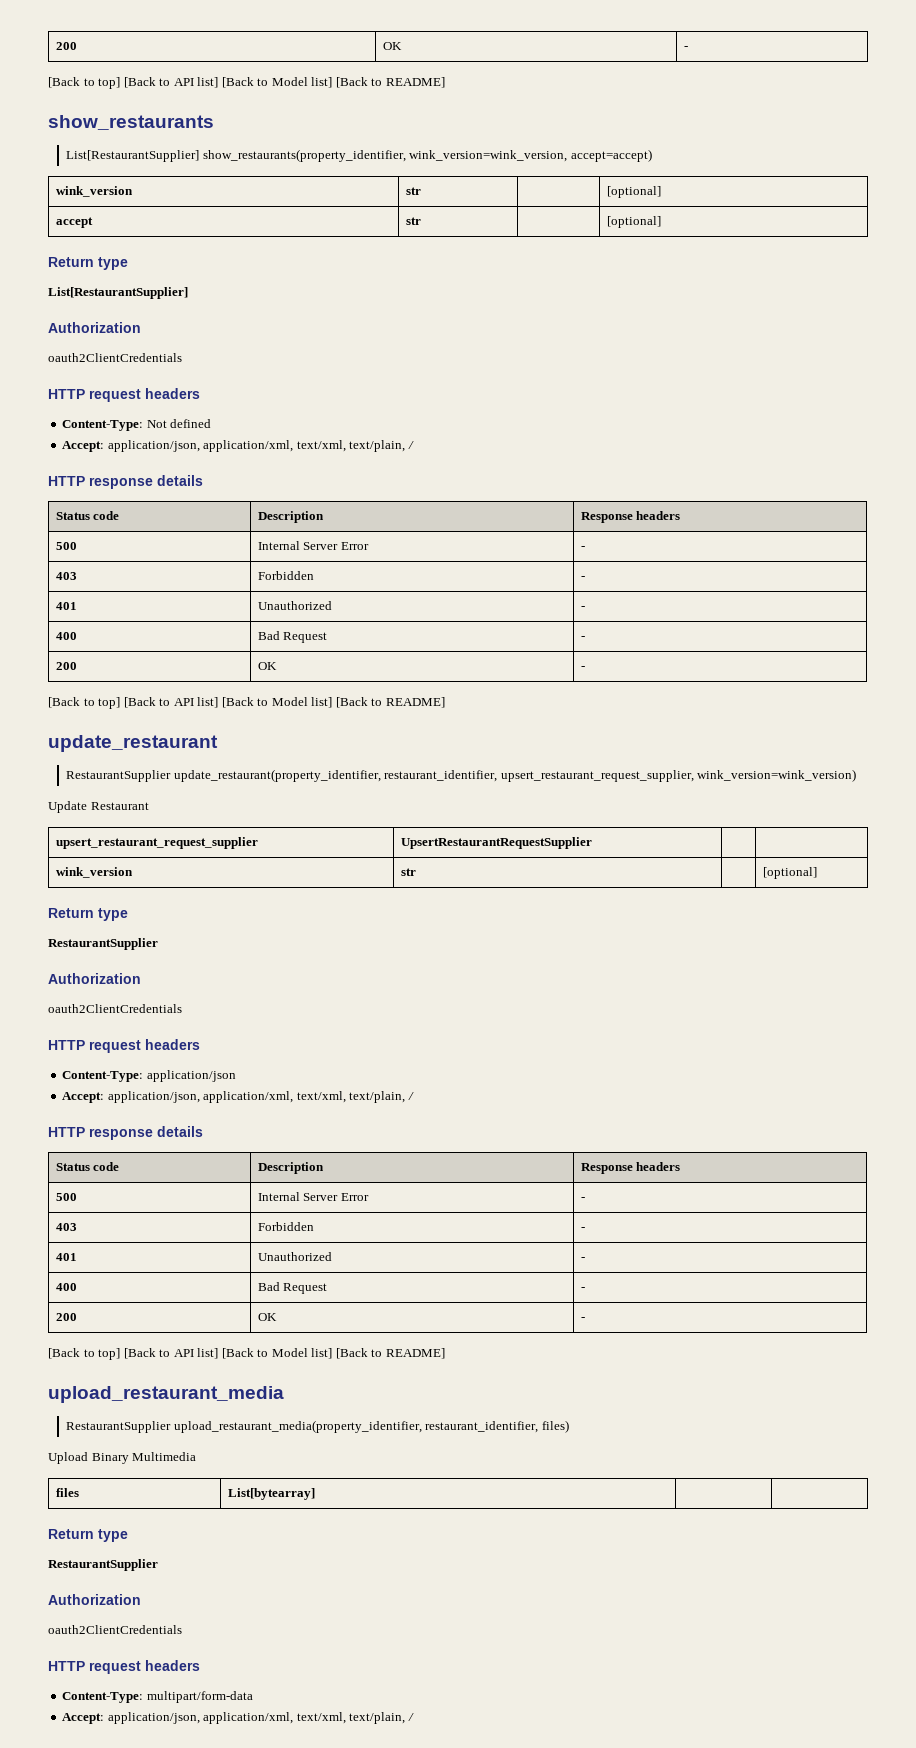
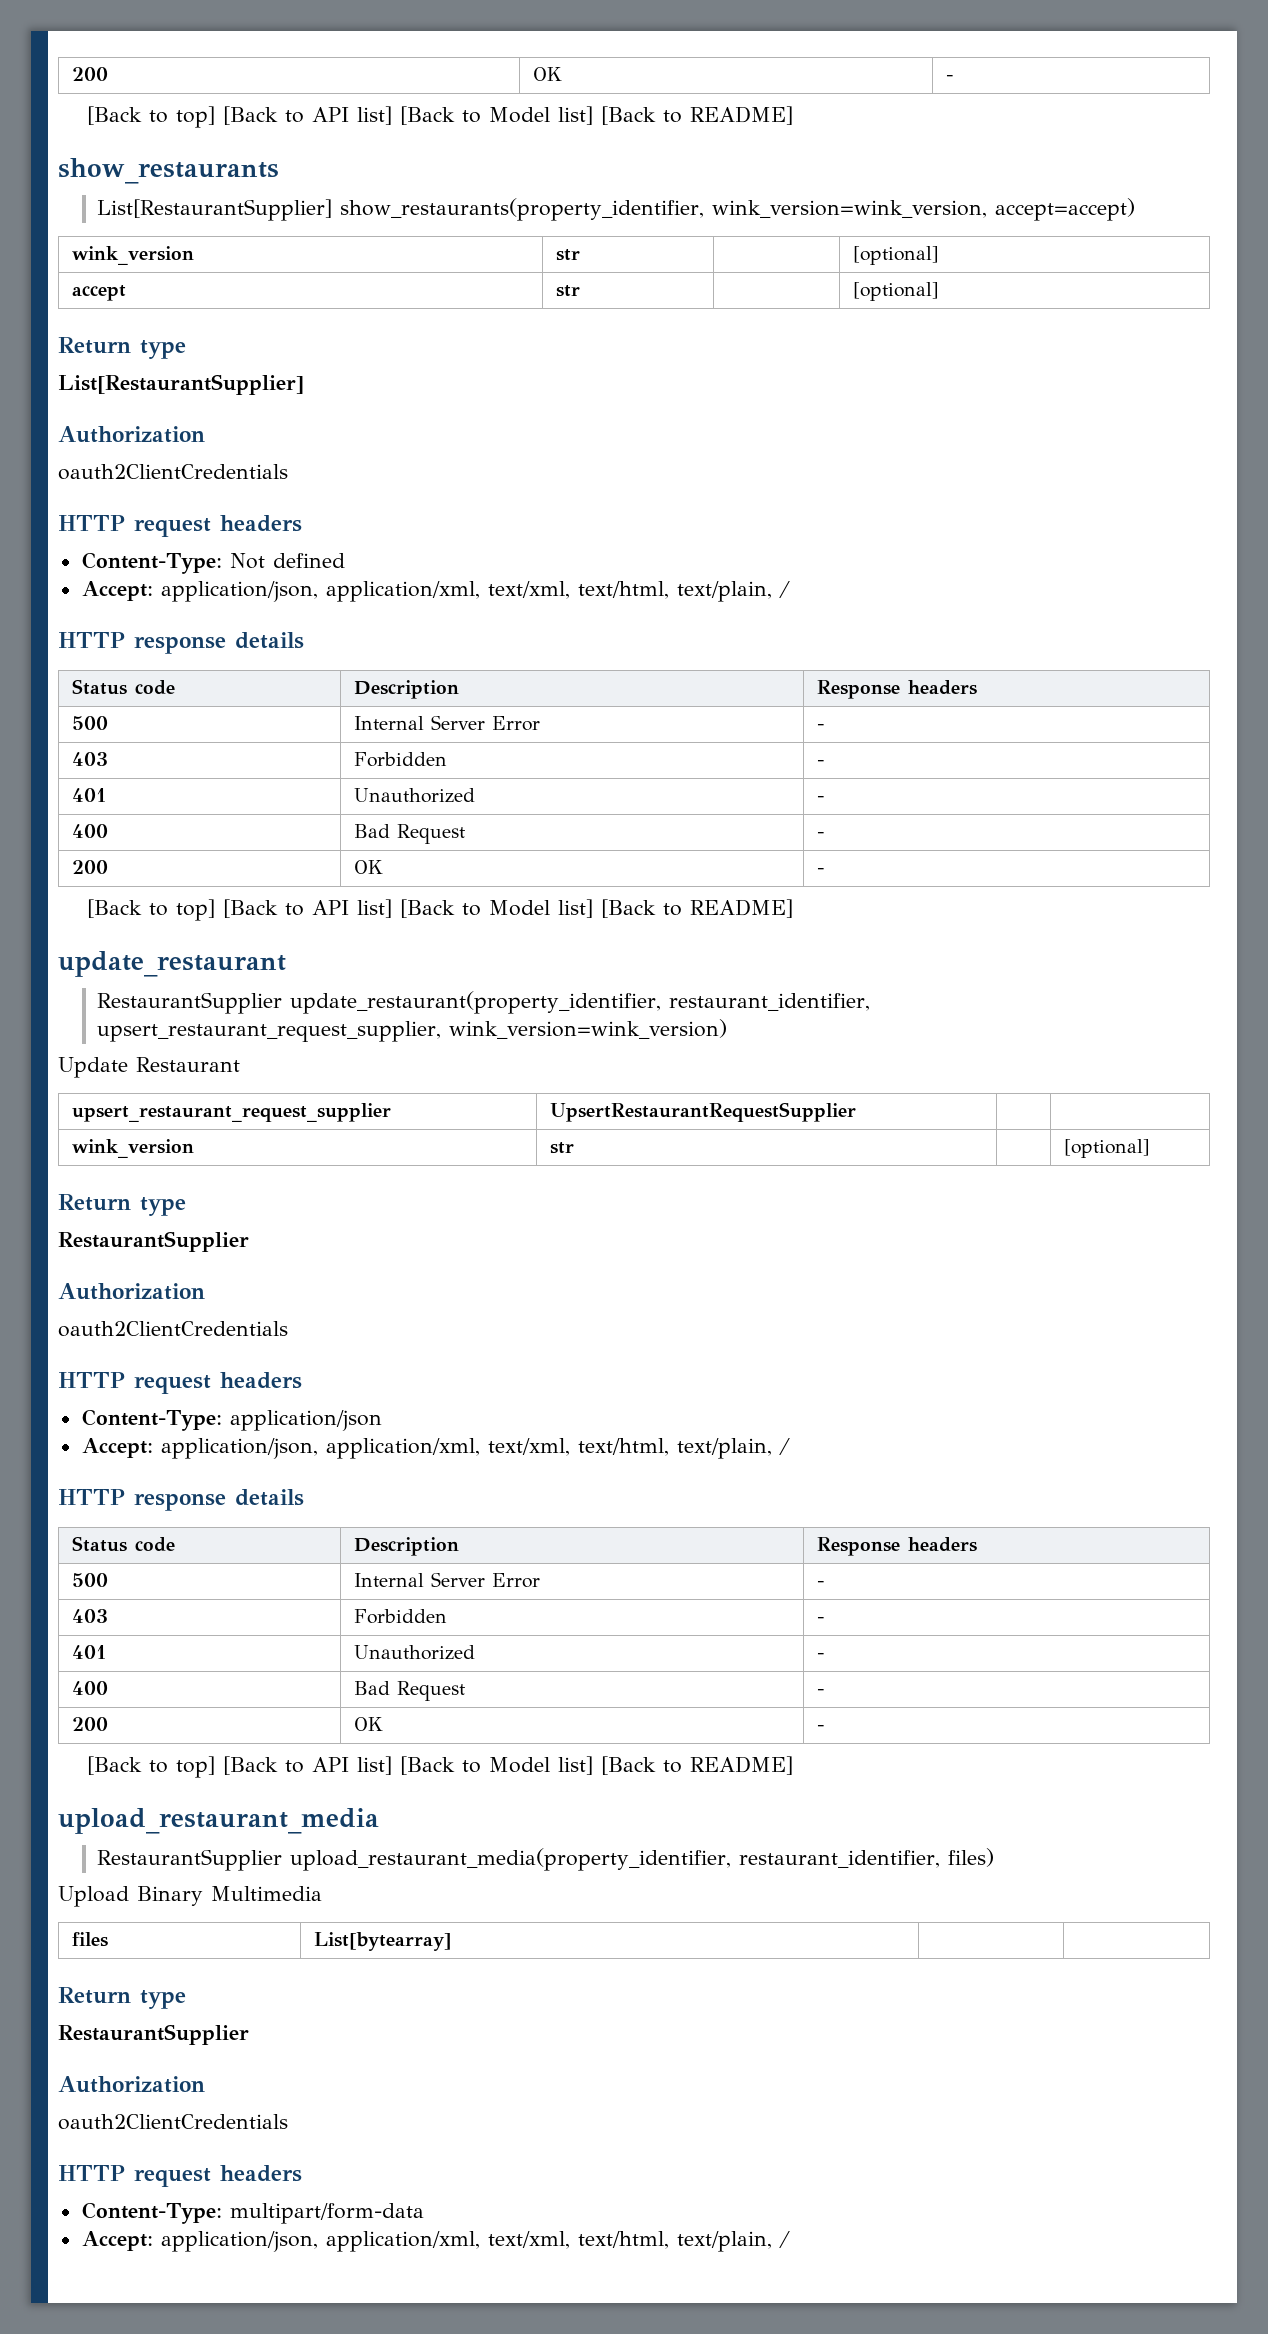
(346, 446) none -> [577,581,669,599] text/html,
(346, 1097) none -> [577,1438,669,1456] text/html,
(346, 1718) none -> [577,2231,669,2249] text/html,

